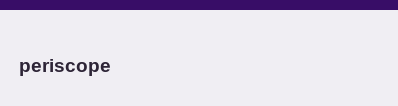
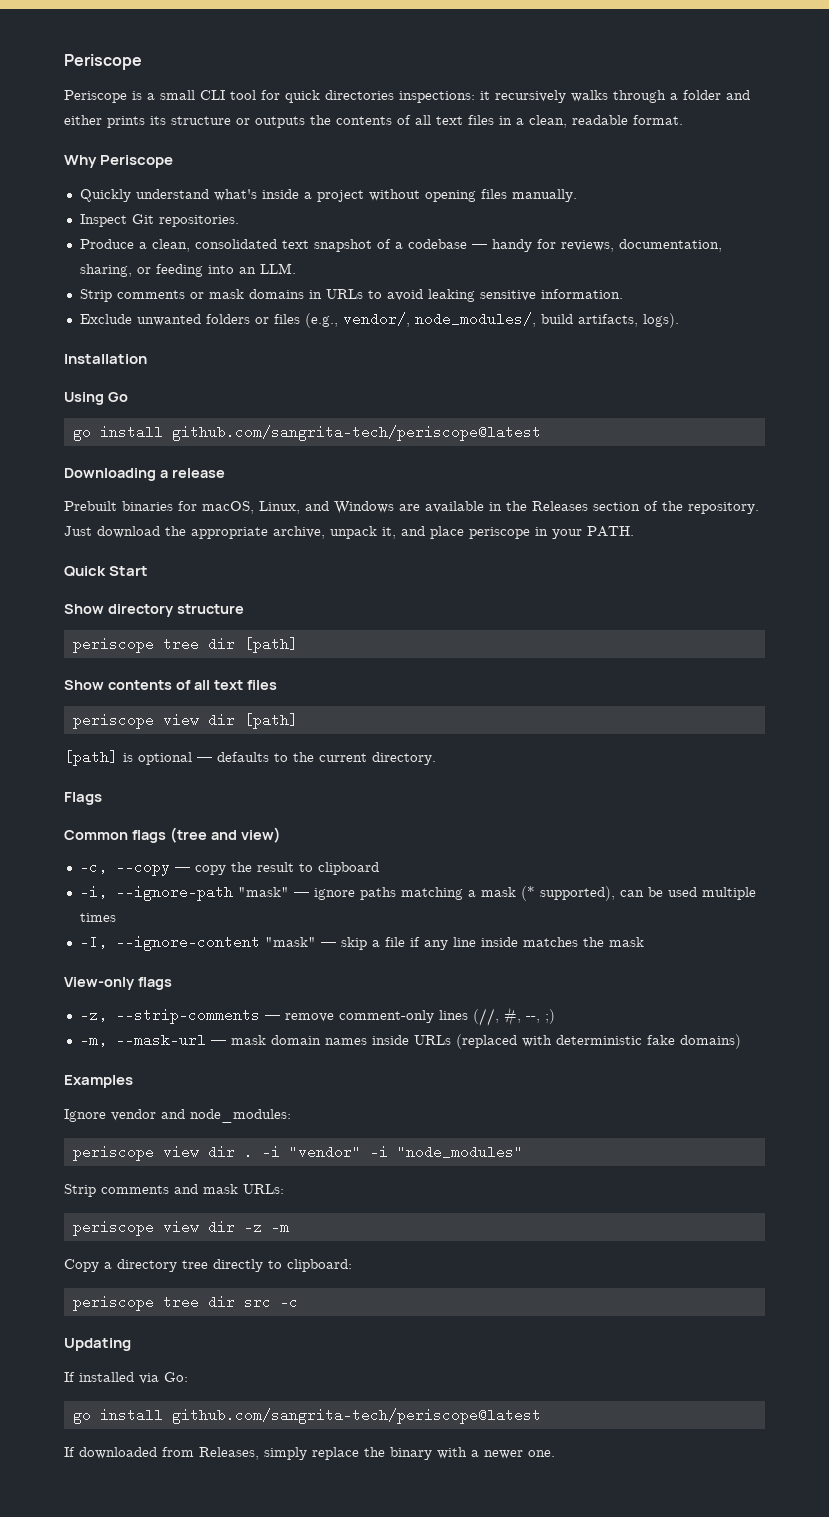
[19,59,111,76] periscope -> [64,54,142,70] [64,90,750,103] [64,115,683,128] [64,155,174,168] [79,189,577,202] [79,214,239,227] [79,239,722,252] [79,263,296,277] [79,289,623,302] [79,312,679,328] [64,354,147,364] [64,392,128,405] [72,425,541,441] [64,468,225,481] [64,501,759,514] [64,526,634,539] [64,566,149,577] [64,604,244,617] [72,637,298,653] [64,680,277,690] [72,713,298,729] [64,750,436,766] [64,792,102,805] [64,827,281,843] [79,860,379,876] [79,885,756,901] [79,913,116,922] [79,935,644,951] [64,977,172,990] [79,1007,555,1026] [79,1033,741,1049] [64,1075,133,1088] [64,1109,291,1123] [72,1145,523,1161] [64,1184,284,1197] [72,1220,289,1236] [64,1259,352,1272] [72,1295,298,1311] [64,1338,131,1351] [64,1372,188,1384] [72,1408,541,1424] [64,1447,555,1460] Periscope // Periscope is a small CLI tool for quick directories inspections: it recursively walks through a folder and either prints its structure or outputs the contents of all text files in a clean, readable format. // Why Periscope // Quickly understand what's inside a project without opening files manually. // Inspect Git repositories. // Produce a clean, consolidated text snapshot of a codebase — handy for reviews, documentation, sharing, or feeding into an LLM. // Strip comments or mask domains in URLs to avoid leaking sensitive information. // Exclude unwanted folders or files (e.g., vendor/, node_modules/, build artifacts, logs). // Installation // Using Go // go install github.com/sangrita-tech/periscope@latest // Downloading a release // Prebuilt binaries for macOS, Linux, and Windows are available in the Releases section of the repository. Just download the appropriate archive, unpack it, and place periscope in your PATH. // Quick Start // Show directory structure // periscope tree dir [path] // Show contents of all text files // periscope view dir [path] // [path] is optional — defaults to the current directory. // Flags // Common flags (tree and view) // -c, --copy — copy the result to clipboard // -i, --ignore-path "mask" — ignore paths matching a mask (* supported), can be used multiple times // -I, --ignore-content "mask" — skip a file if any line inside matches the mask // View-only flags // -z, --strip-comments — remove comment-only lines (//, #, --, ;) // -m, --mask-url — mask domain names inside URLs (replaced with deterministic fake domains) // Examples // Ignore vendor and node_modules: // periscope view dir . -i "vendor" -i "node_modules" // Strip comments and mask URLs: // periscope view dir -z -m // Copy a directory tree directly to clipboard: // periscope tree dir src -c // Updating // If installed via Go: // go install github.com/sangrita-tech/periscope@latest // If downloaded from Releases, simply replace the binary with a newer one.

